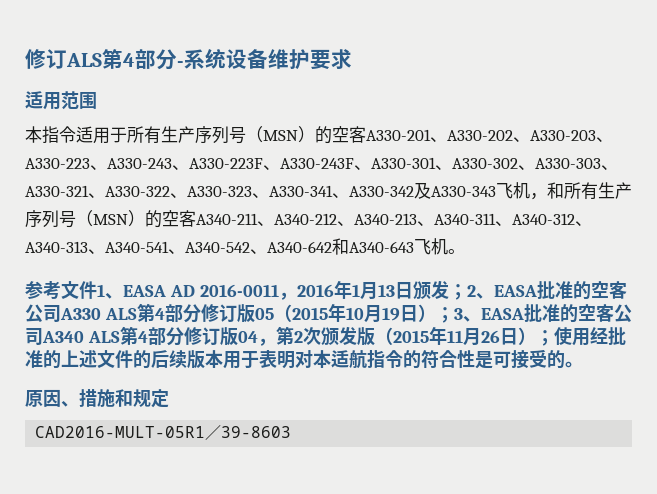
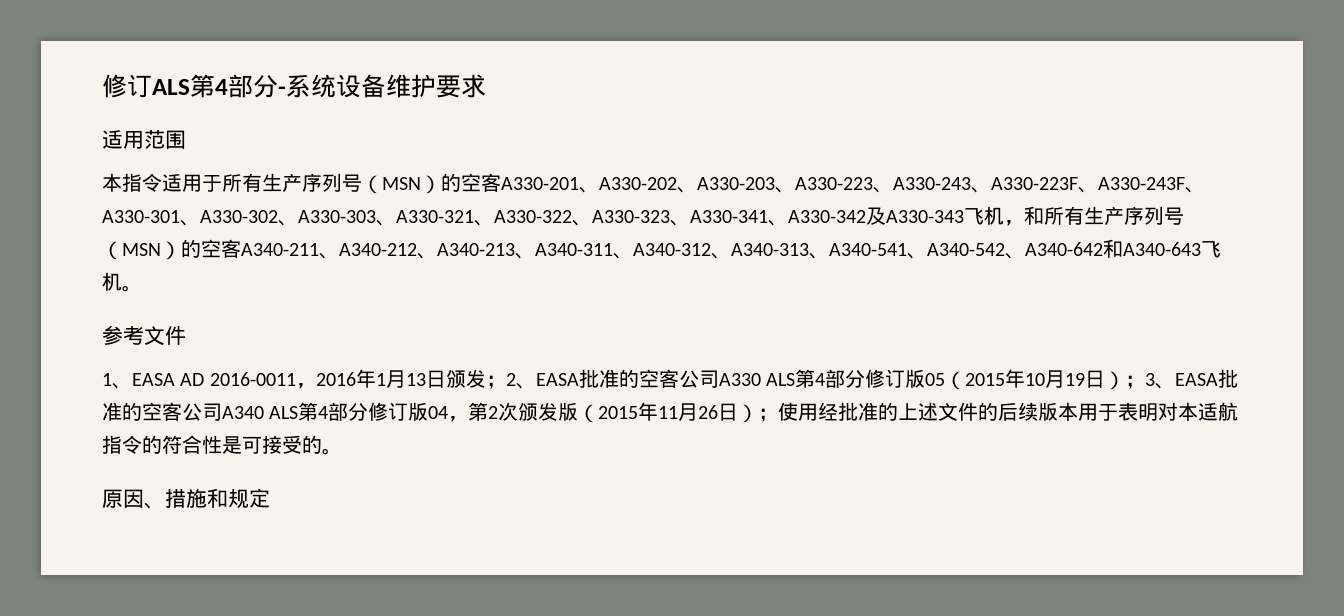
(97, 290) none -> (186, 335) //
[35,425,292,440] // CAD2016-MULT-05R1／39-8603 -> (270, 498) none

